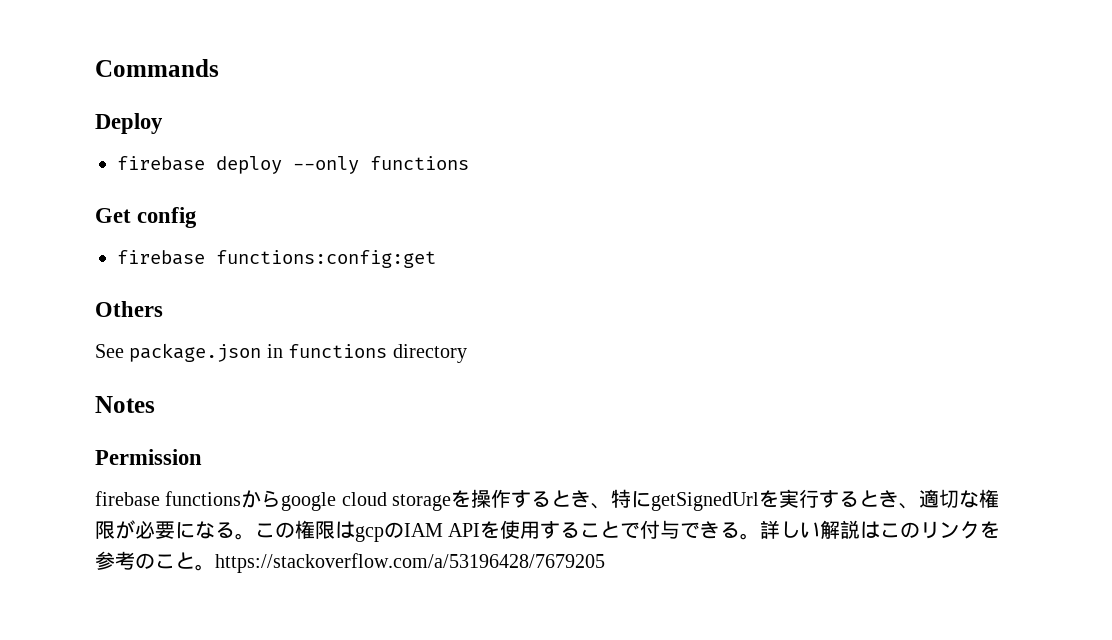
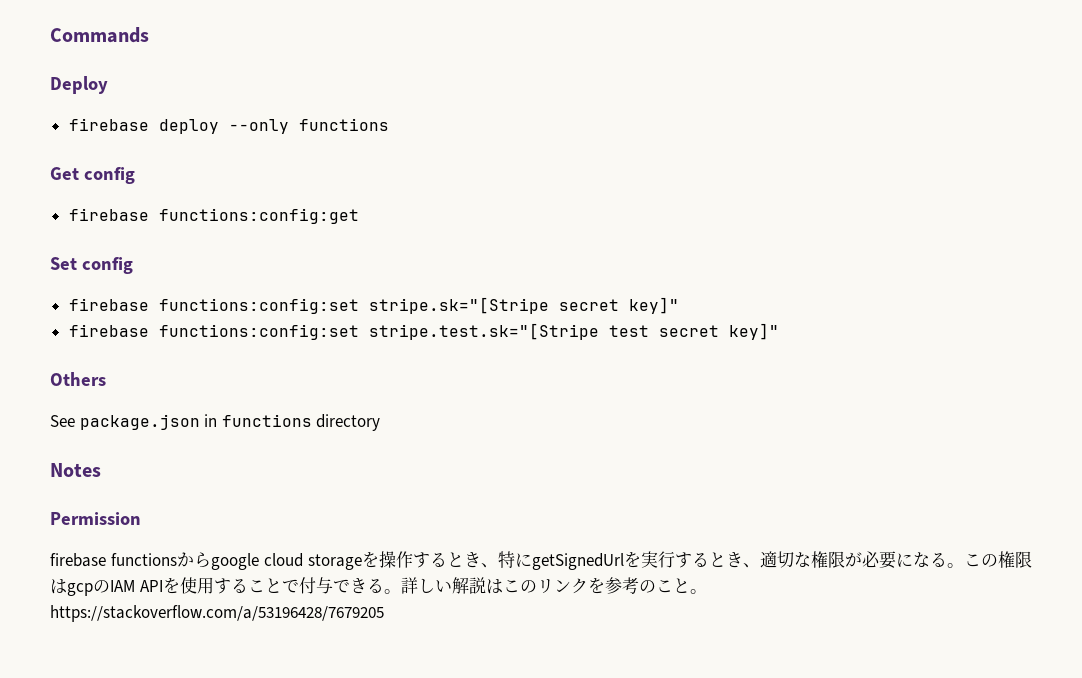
(436, 259) none -> [50,257,133,274] [68,297,679,314] [68,323,779,340] // Set config // firebase functions:config:set stripe.sk="[Stripe secret key]" // firebase functions:config:set stripe.test.sk="[Stripe test secret key]"

